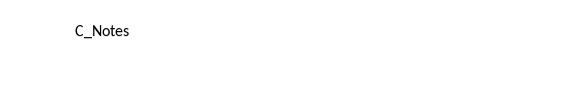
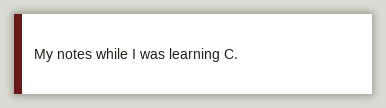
[74,25,129,40] C_Notes -> [34,48,238,62] My notes while I was learning C.

